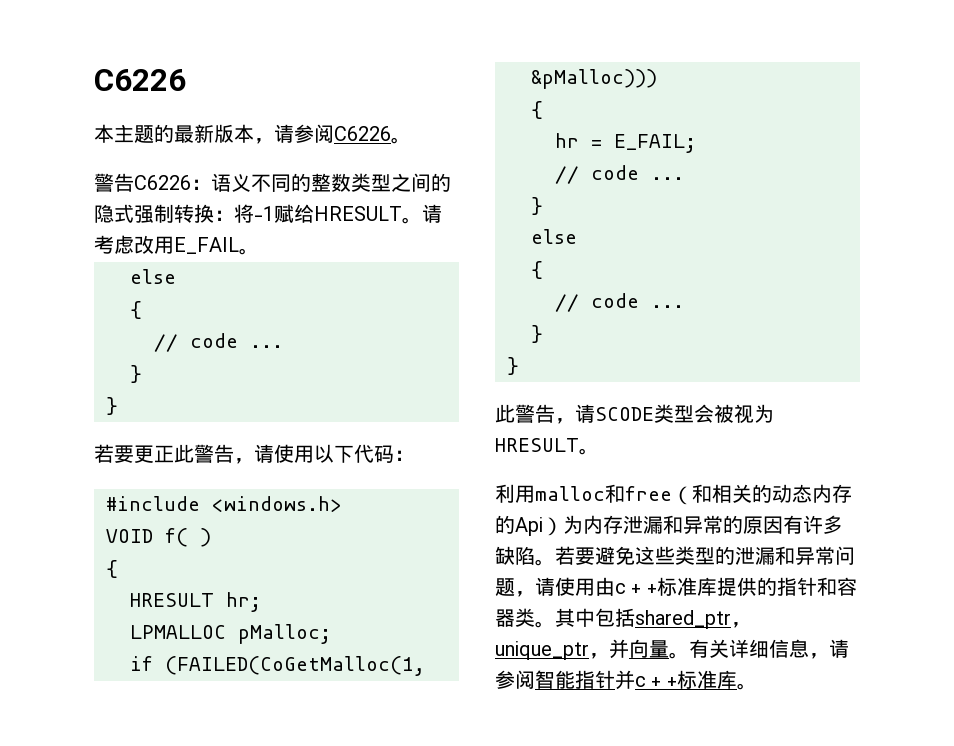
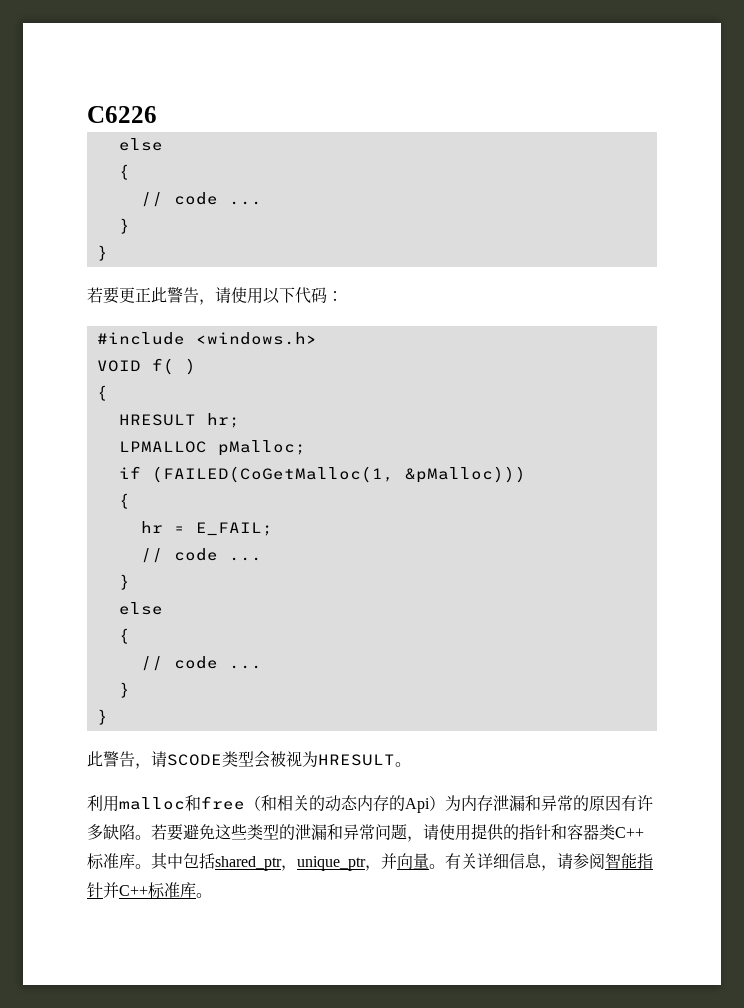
[94,69,186,91] [94,124,411,144] [94,173,451,192] [94,204,442,224] [94,235,259,255] C6226 // 本主题的最新版本，请参阅C6226。 // 警告C6226：语义不同的整数类型之间的隐式强制转换：将-1赋给HRESULT。请考虑改用E_FAIL。 -> [87,106,157,123] C6226
[595,577,717,596] 由c + +标准库 -> (471, 832) none
(535, 617) none -> [615,827,644,838] [87,853,135,870] C++标准库
[635,676,677,687] c + + -> [119,885,148,896] C++

